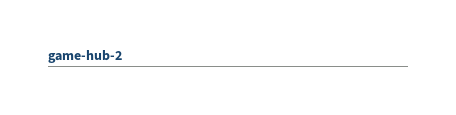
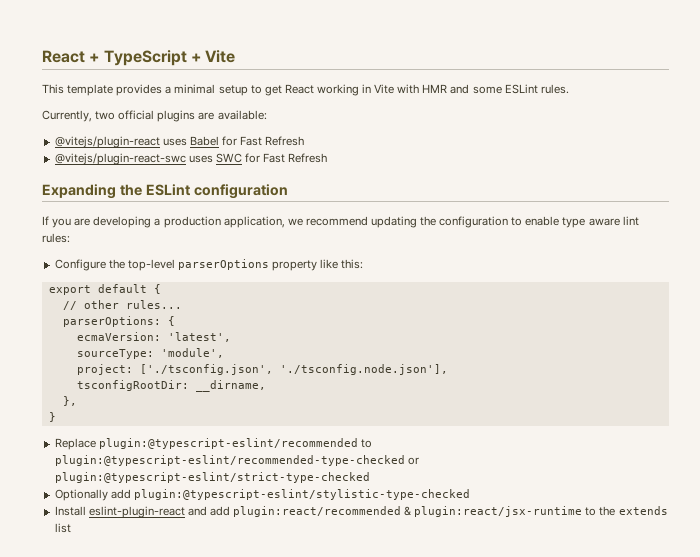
[48,50,122,63] game-hub-2 -> [42,50,236,66] [42,84,569,96] [42,110,267,122] [54,136,305,148] [54,153,328,165] [42,184,288,199] [42,216,639,228] [42,233,70,243] [54,259,364,271] [48,284,161,295] [62,300,182,310] [62,316,175,327] [76,332,231,342] [76,348,224,359] [76,364,448,375] [76,380,266,392] [62,396,77,406] [48,412,56,422] [54,438,372,450] [54,455,419,466] [54,472,370,483] [54,489,470,501] [54,506,668,518] [54,523,71,533] React + TypeScript + Vite // This template provides a minimal setup to get React working in Vite with HMR and some ESLint rules. // Currently, two official plugins are available: // @vitejs/plugin-react uses Babel for Fast Refresh // @vitejs/plugin-react-swc uses SWC for Fast Refresh // Expanding the ESLint configuration // If you are developing a production application, we recommend updating the configuration to enable type aware lint rules: // Configure the top-level parserOptions property like this: // export default { // // other rules... // parserOptions: { // ecmaVersion: 'latest', // sourceType: 'module', // project: ['./tsconfig.json', './tsconfig.node.json'], // tsconfigRootDir: __dirname, // }, // } // Replace plugin:@typescript-eslint/recommended to plugin:@typescript-eslint/recommended-type-checked or plugin:@typescript-eslint/strict-type-checked // Optionally add plugin:@typescript-eslint/stylistic-type-checked // Install eslint-plugin-react and add plugin:react/recommended & plugin:react/jsx-runtime to the extends list

